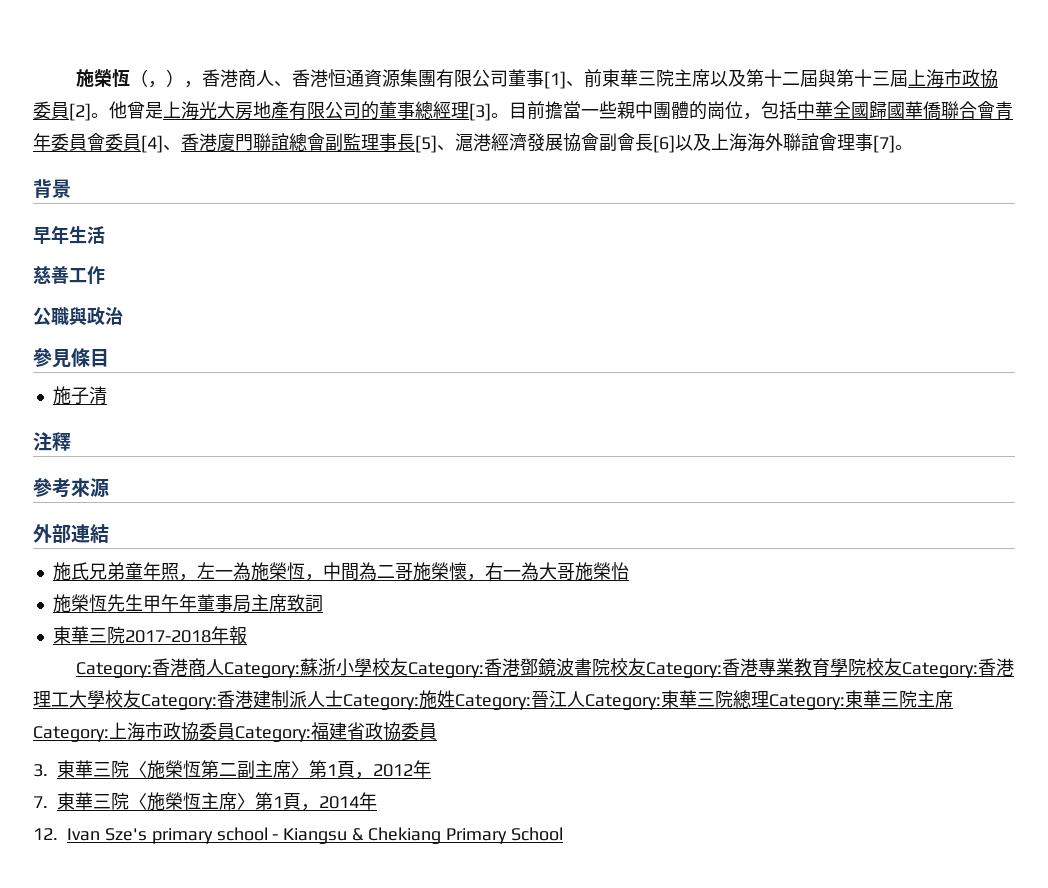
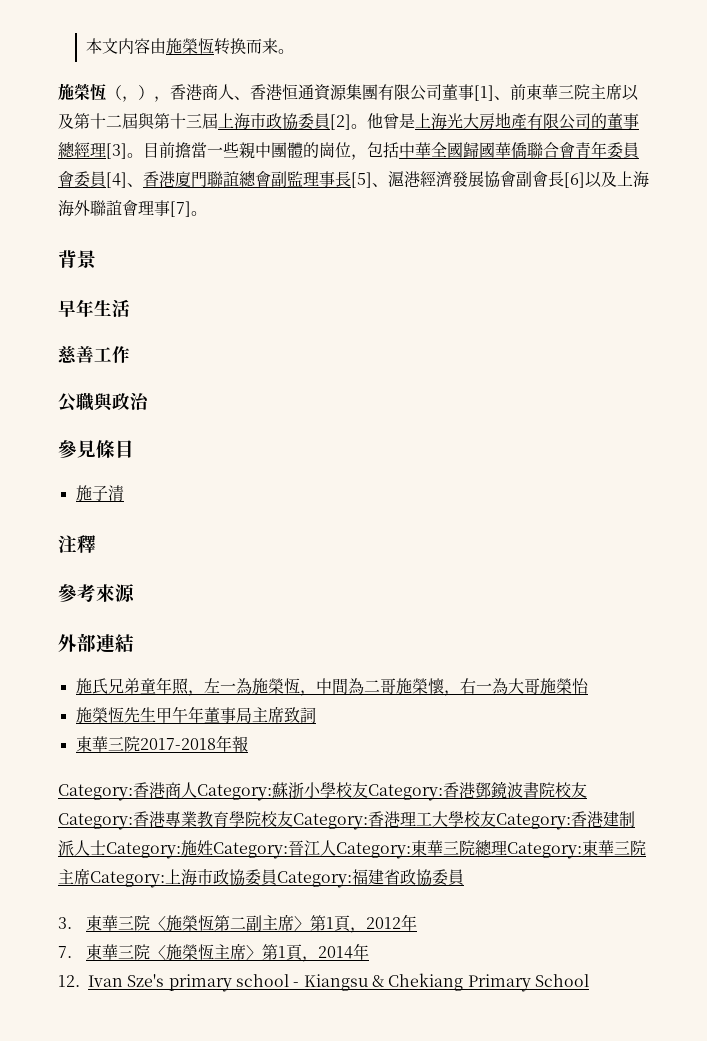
(75, 78) none -> [86,38,295,55] 本文内容由施榮恆转换而来。 //

